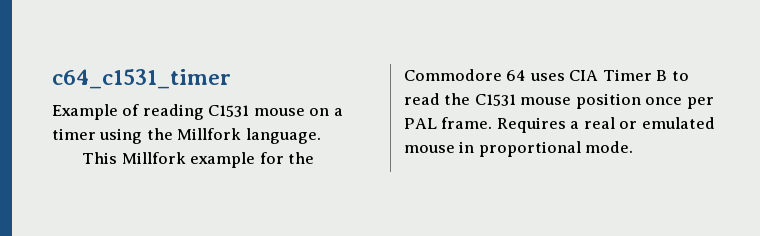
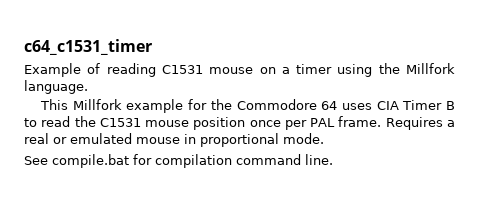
(634, 147) none -> [24,154,333,168] // See compile.bat for compilation command line.

